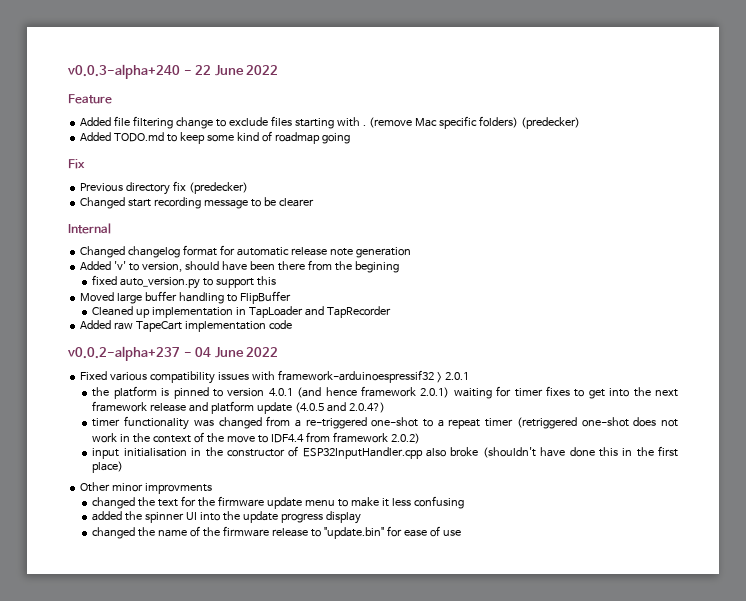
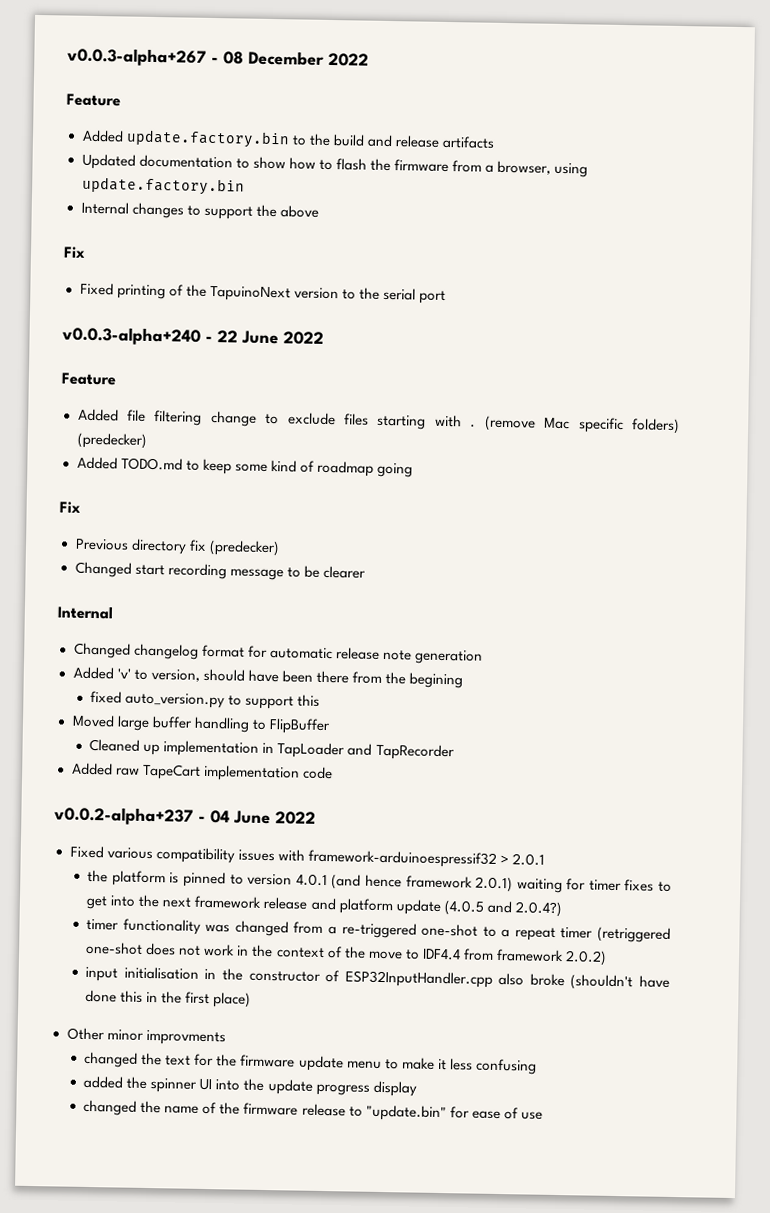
(67, 71) none -> [67,47,369,67] [66,93,121,107] [81,129,495,149] [81,153,589,178] [81,176,245,196] [80,201,319,220] [63,246,86,258] [79,282,446,304] v0.0.3-alpha+267 - 08 December 2022 // Feature // Added update.factory.bin to the build and release artifacts // Updated documentation to show how to flash the firmware from a browser, using update.factory.bin // Internal changes to support the above // Fix // Fixed printing of the TapuinoNext version to the serial port //

